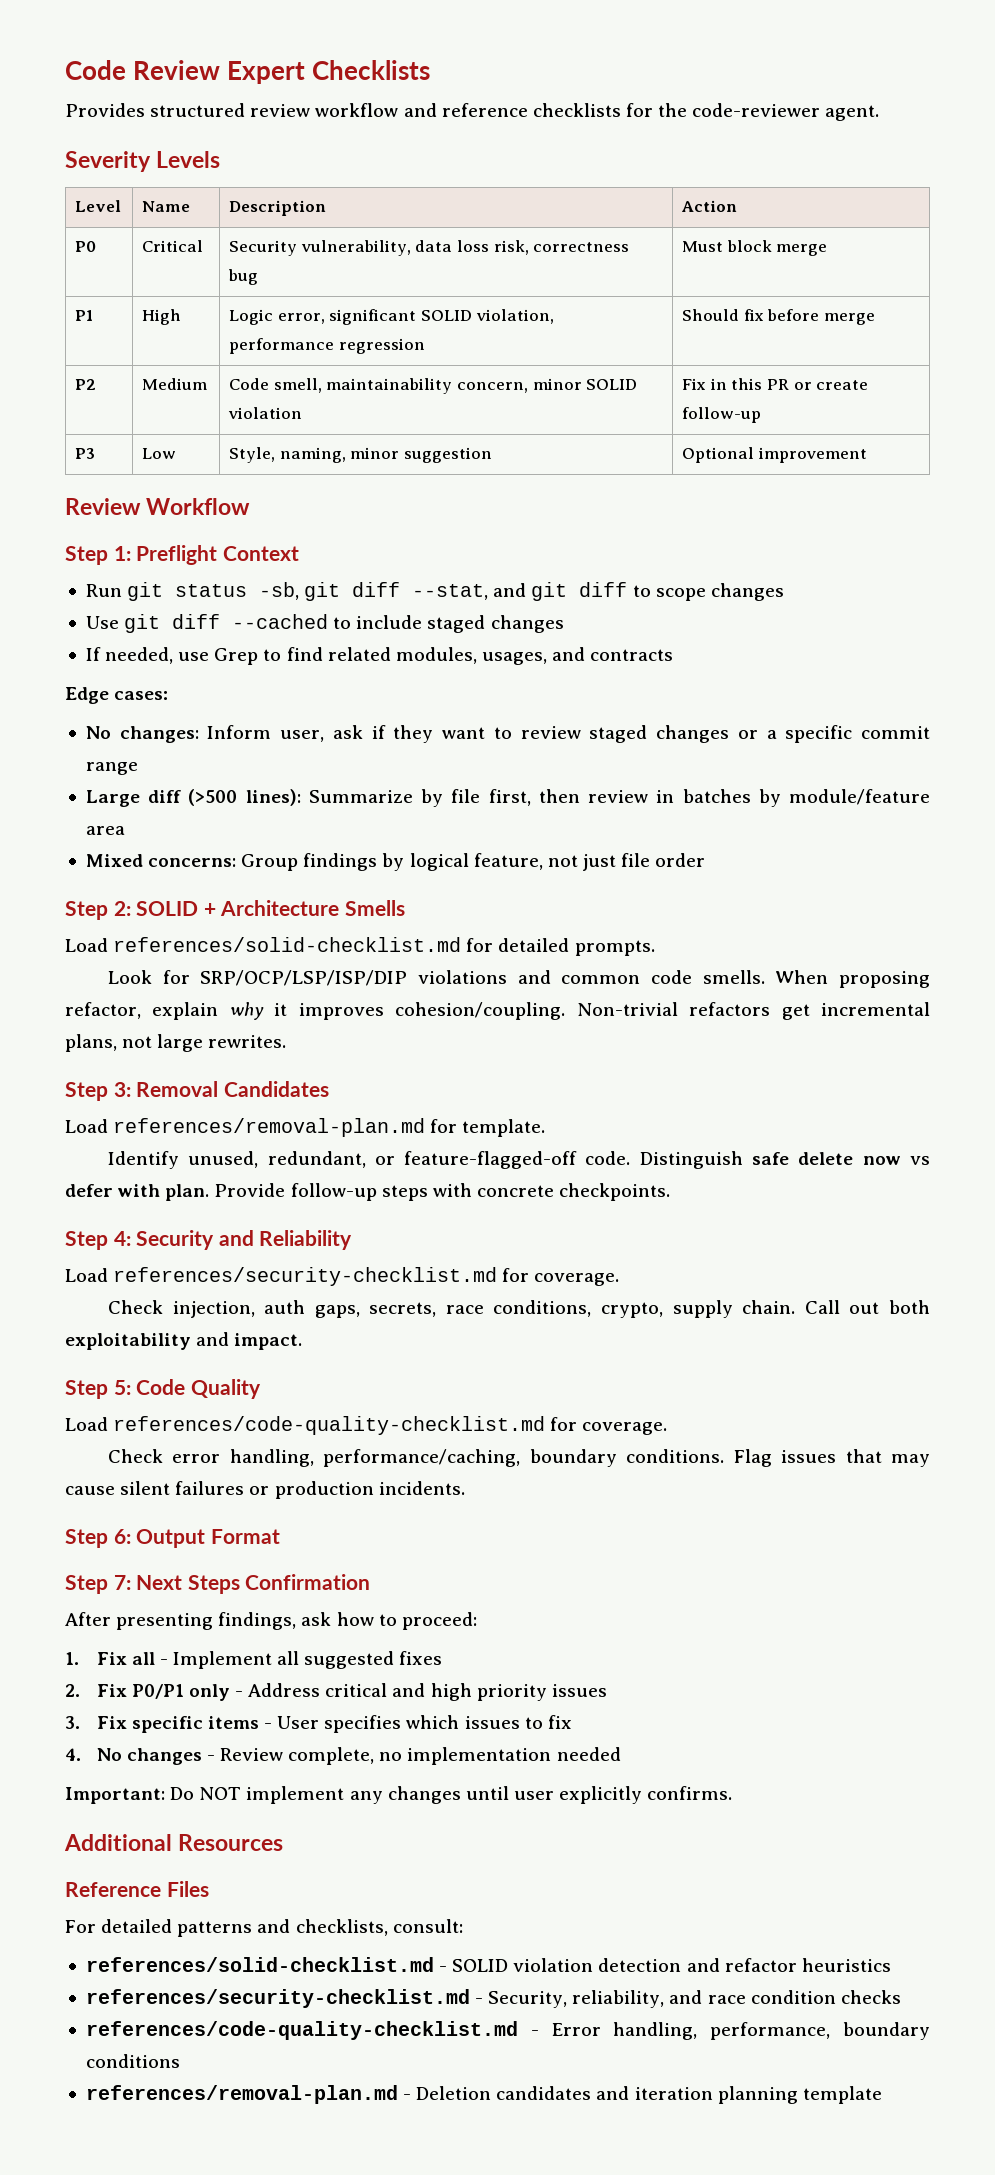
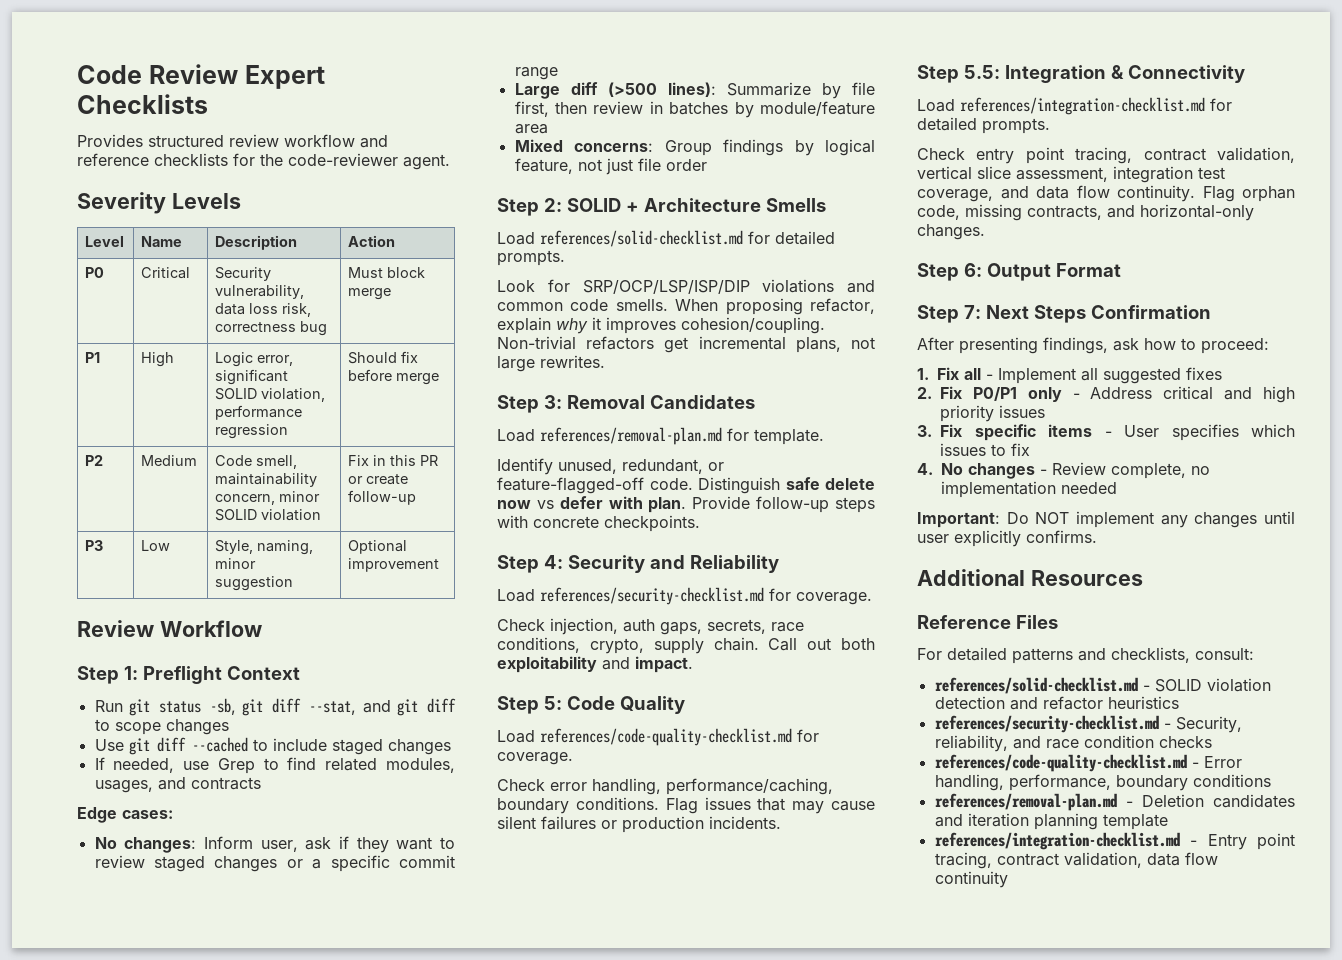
(465, 1488) none -> [917,65,1245,83] [917,97,1232,115] [917,117,1050,134] [917,147,1295,164] [917,166,1225,183] [917,185,1295,202] [917,204,1254,221] [917,224,985,240] // Step 5.5: Integration & Connectivity // Load references/integration-checklist.md for detailed prompts. // Check entry point tracing, contract validation, vertical slice assessment, integration test coverage, and data flow continuity. Flag orphan code, missing contracts, and horizontal-only changes.
(882, 2095) none -> [934,832,1295,850] [934,852,1218,869] [934,871,1008,888] // references/integration-checklist.md - Entry point tracing, contract validation, data flow continuity

